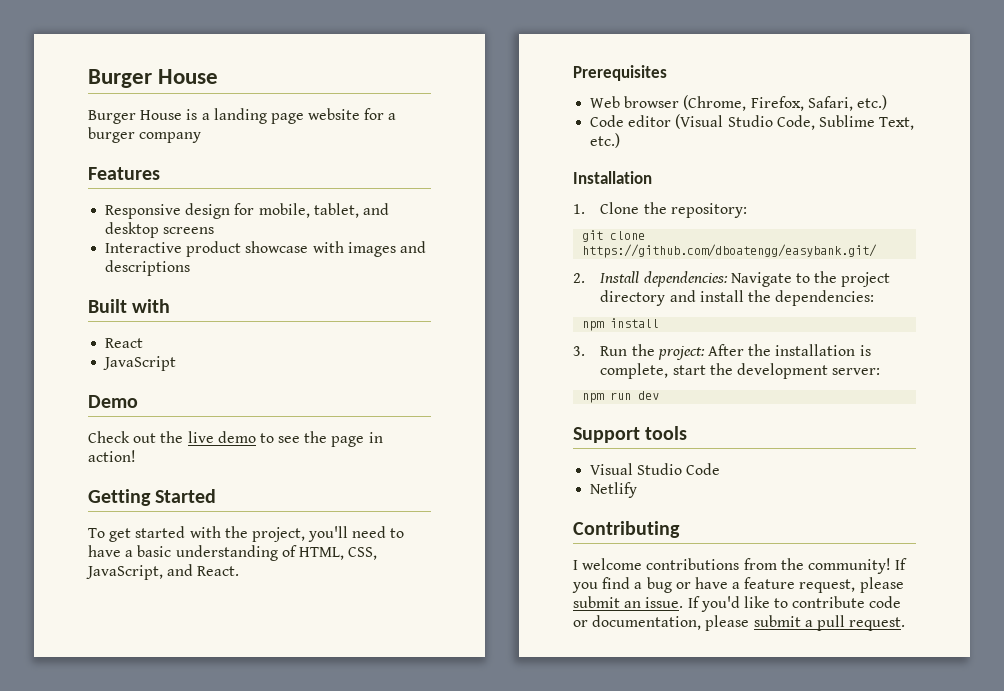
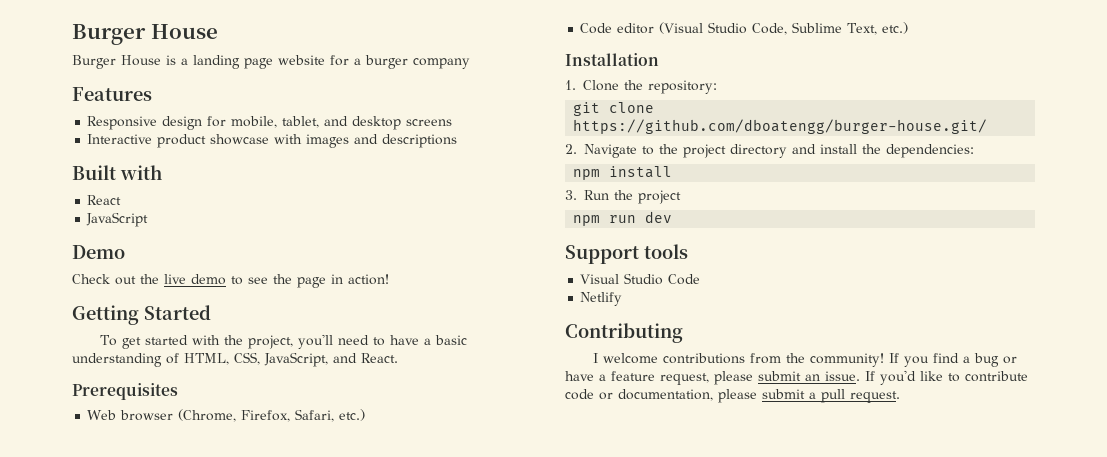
[582,244,878,258] https://github.com/dboatengg/easybank.git/ -> [573,119,988,134] https://github.com/dboatengg/burger-house.git/
[600,271,728,287] Install dependencies: -> (577, 149) none
[657,344,871,360] [600,363,881,379] project: After the installation is complete, start the development server: -> [638,190,681,204] project

